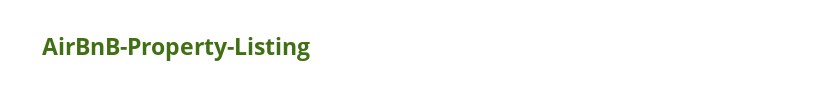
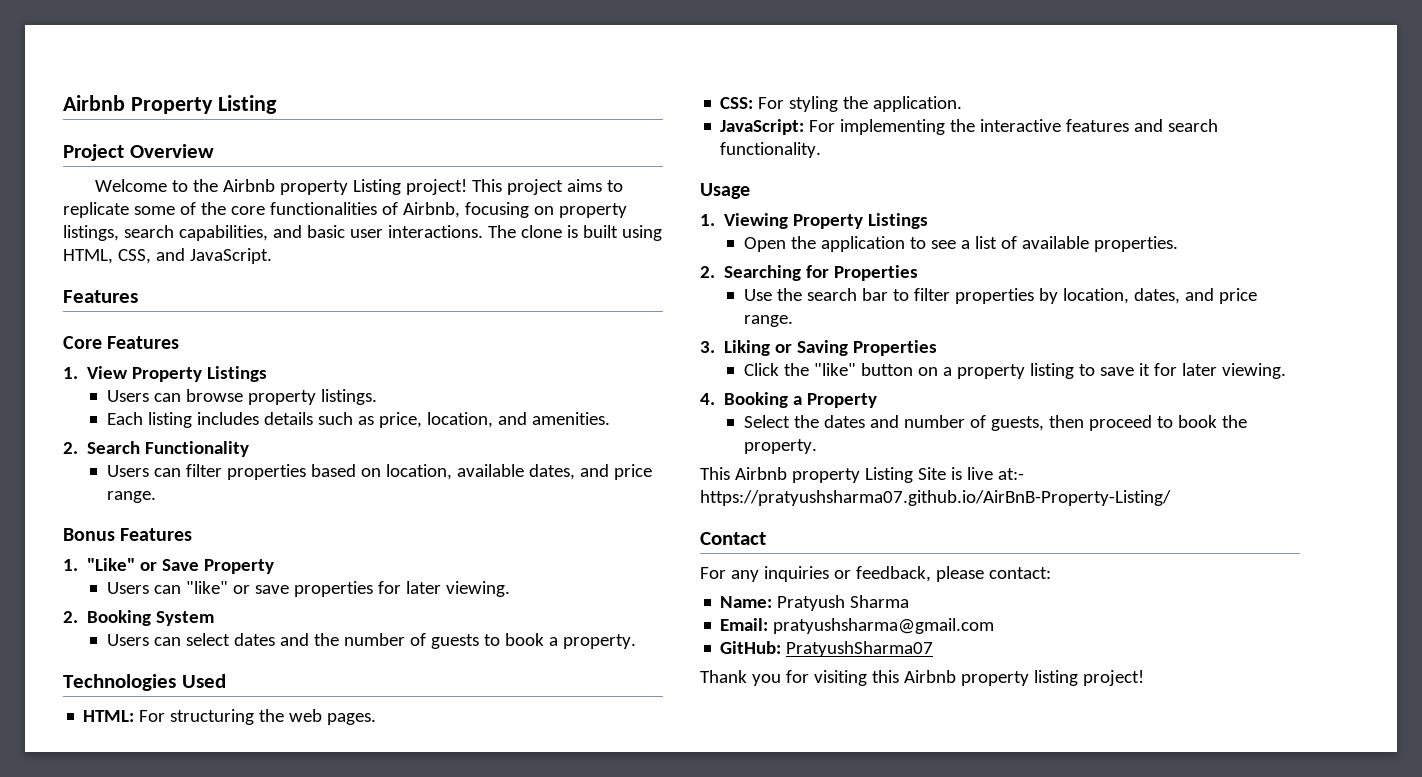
[42,37,310,61] AirBnB-Property-Listing -> [63,95,277,114] [63,144,214,161] [94,179,623,195] [63,202,627,218] [63,225,662,241] [63,248,272,264] [63,290,138,303] [63,336,180,349] [63,366,268,382] [106,389,377,405] [106,412,610,428] [63,441,250,457] [106,464,652,480] [106,491,156,503] [63,528,193,541] [63,558,275,574] [106,581,510,597] [63,610,215,626] [106,633,636,649] [63,674,226,691] [83,709,377,725] [720,96,963,112] [720,119,1219,135] [720,142,822,158] [700,183,750,199] [700,213,929,229] [743,236,1178,252] [700,265,919,281] [743,288,1257,304] [743,315,793,327] [700,340,938,356] [743,363,1286,379] [700,392,878,408] [743,415,1247,431] [743,439,817,454] [700,467,1024,483] [700,490,1171,506] [700,532,766,545] [700,566,1051,582] [720,595,910,611] [720,618,995,634] [720,641,934,657] [700,670,1144,686] Airbnb Property Listing // Project Overview // Welcome to the Airbnb property Listing project! This project aims to replicate some of the core functionalities of Airbnb, focusing on property listings, search capabilities, and basic user interactions. The clone is built using HTML, CSS, and JavaScript. // Features // Core Features // 1. View Property Listings // Users can browse property listings. // Each listing includes details such as price, location, and amenities. // 2. Search Functionality // Users can filter properties based on location, available dates, and price range. // Bonus Features // 1. "Like" or Save Property // Users can "like" or save properties for later viewing. // 2. Booking System // Users can select dates and the number of guests to book a property. // Technologies Used // HTML: For structuring the web pages. // CSS: For styling the application. // JavaScript: For implementing the interactive features and search functionality. // Usage // 1. Viewing Property Listings // Open the application to see a list of available properties. // 2. Searching for Properties // Use the search bar to filter properties by location, dates, and price range. // 3. Liking or Saving Properties // Click the "like" button on a property listing to save it for later viewing. // 4. Booking a Property // Select the dates and number of guests, then proceed to book the property. // This Airbnb property Listing Site is live at:- https://pratyushsharma07.github.io/AirBnB-Property-Listing/ // Contact // For any inquiries or feedback, please contact: // Name: Pratyush Sharma // Email: pratyushsharma@gmail.com // GitHub: PratyushSharma07 // Thank you for visiting this Airbnb property listing project!

